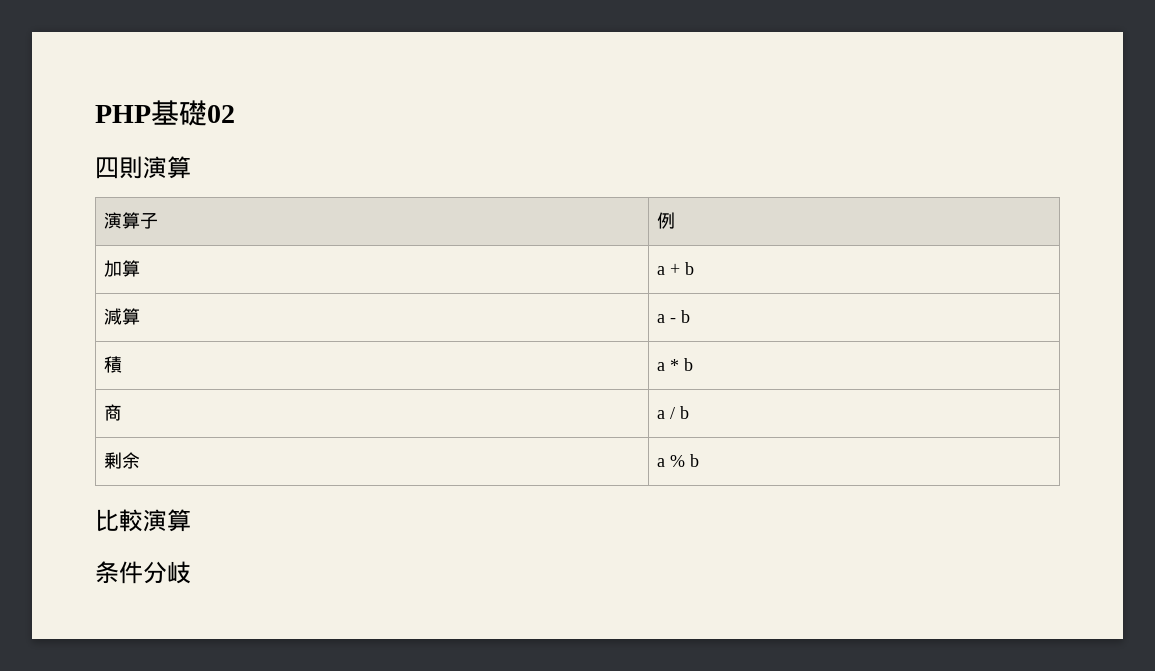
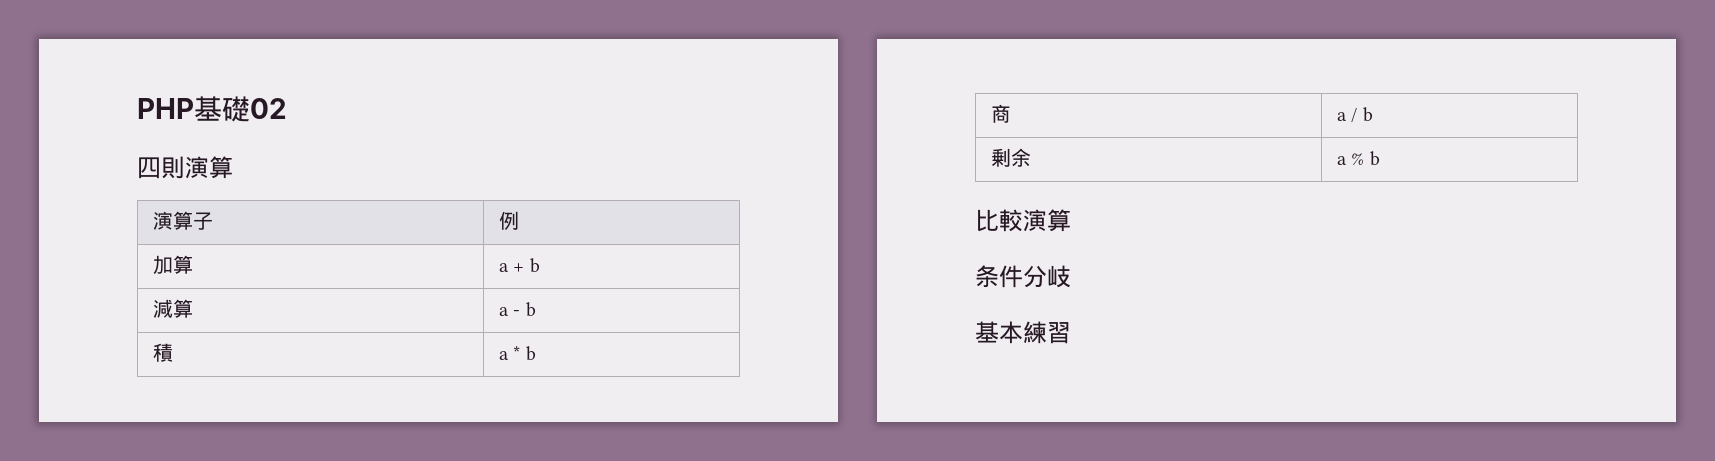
(191, 572) none -> [975,321,1071,344] // 基本練習

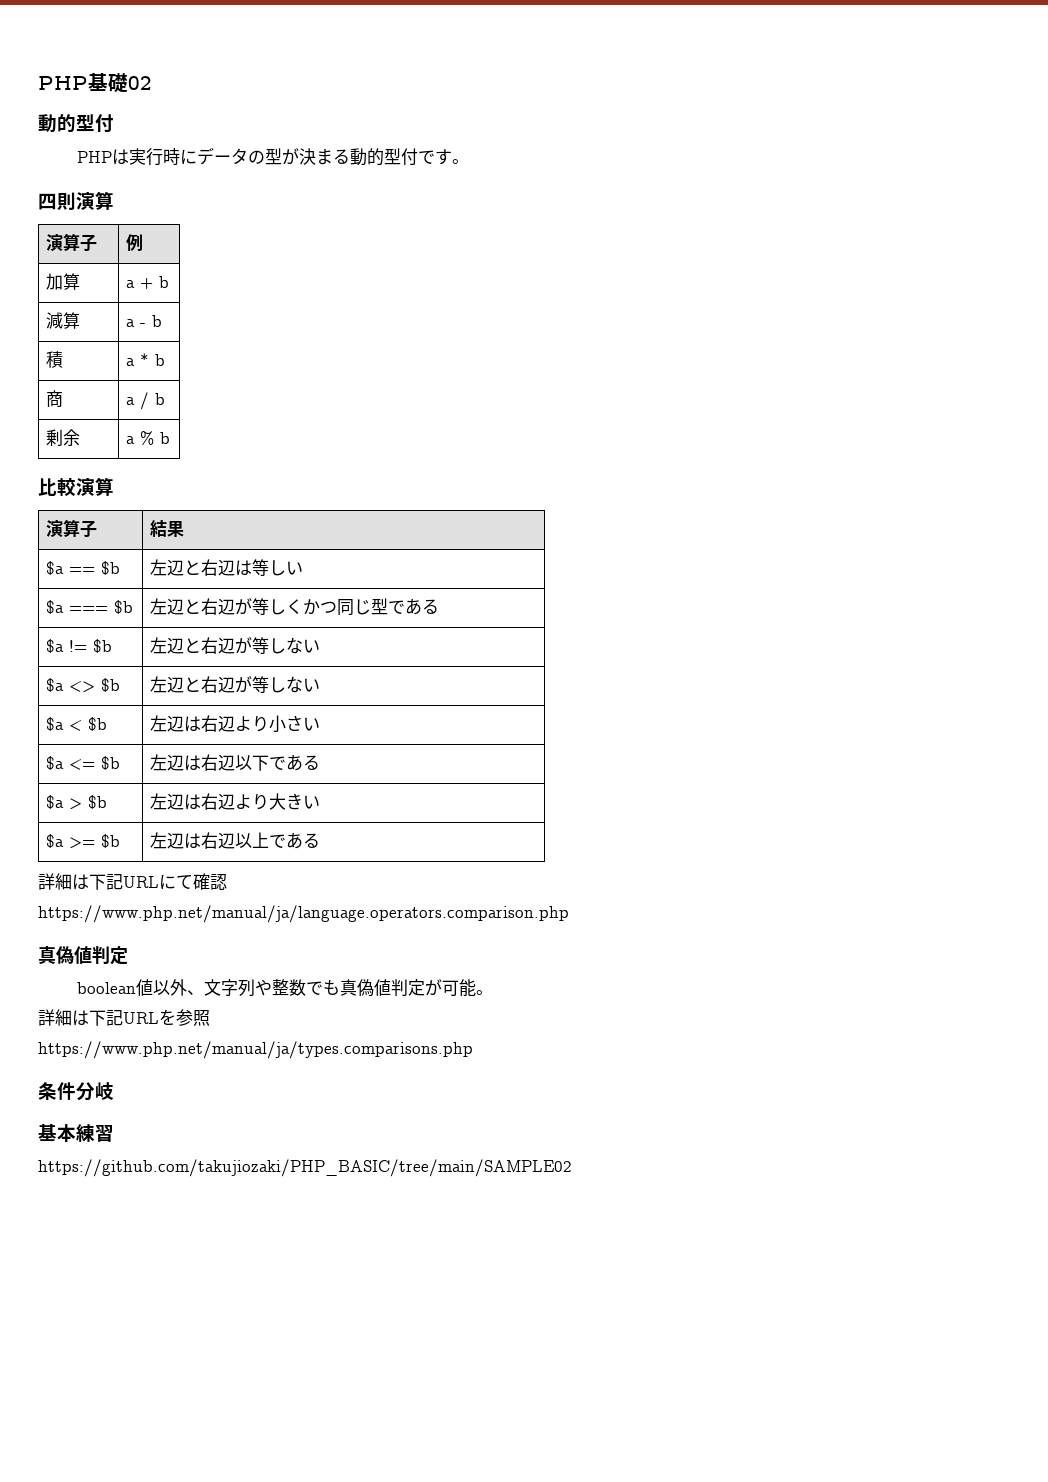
(287, 108) none -> [38,114,114,133] [76,147,469,166] // 動的型付 // PHPは実行時にデータの型が決まる動的型付です。
(1071, 220) none -> [46,519,98,538] [150,520,185,537] [46,561,121,575] [150,559,304,576] [46,600,134,614] [150,598,440,616] [46,639,113,653] [150,637,321,654] [46,678,121,693] [150,676,321,693] [46,717,108,731] [150,715,321,733] [46,756,121,770] [150,754,321,771] [46,795,108,810] [150,793,321,810] [46,834,121,849] [150,832,321,849] [38,873,227,890] [38,905,569,923] [38,946,128,965] [76,979,493,997] [38,1009,210,1026] [38,1041,473,1059] // 演算子 | 結果 // $a == $b | 左辺と右辺は等しい // $a === $b | 左辺と右辺が等しくかつ同じ型である // $a != $b | 左辺と右辺が等しない // $a <> $b | 左辺と右辺が等しない // $a < $b | 左辺は右辺より小さい // $a <= $b | 左辺は右辺以下である // $a > $b | 左辺は右辺より大きい // $a >= $b | 左辺は右辺以上である // 詳細は下記URLにて確認 // https://www.php.net/manual/ja/language.operators.comparison.php // 真偽値判定 // boolean値以外、文字列や整数でも真偽値判定が可能。 // 詳細は下記URLを参照 // https://www.php.net/manual/ja/types.comparisons.php
(1071, 333) none -> [38,1159,572,1177] // https://github.com/takujiozaki/PHP_BASIC/tree/main/SAMPLE02

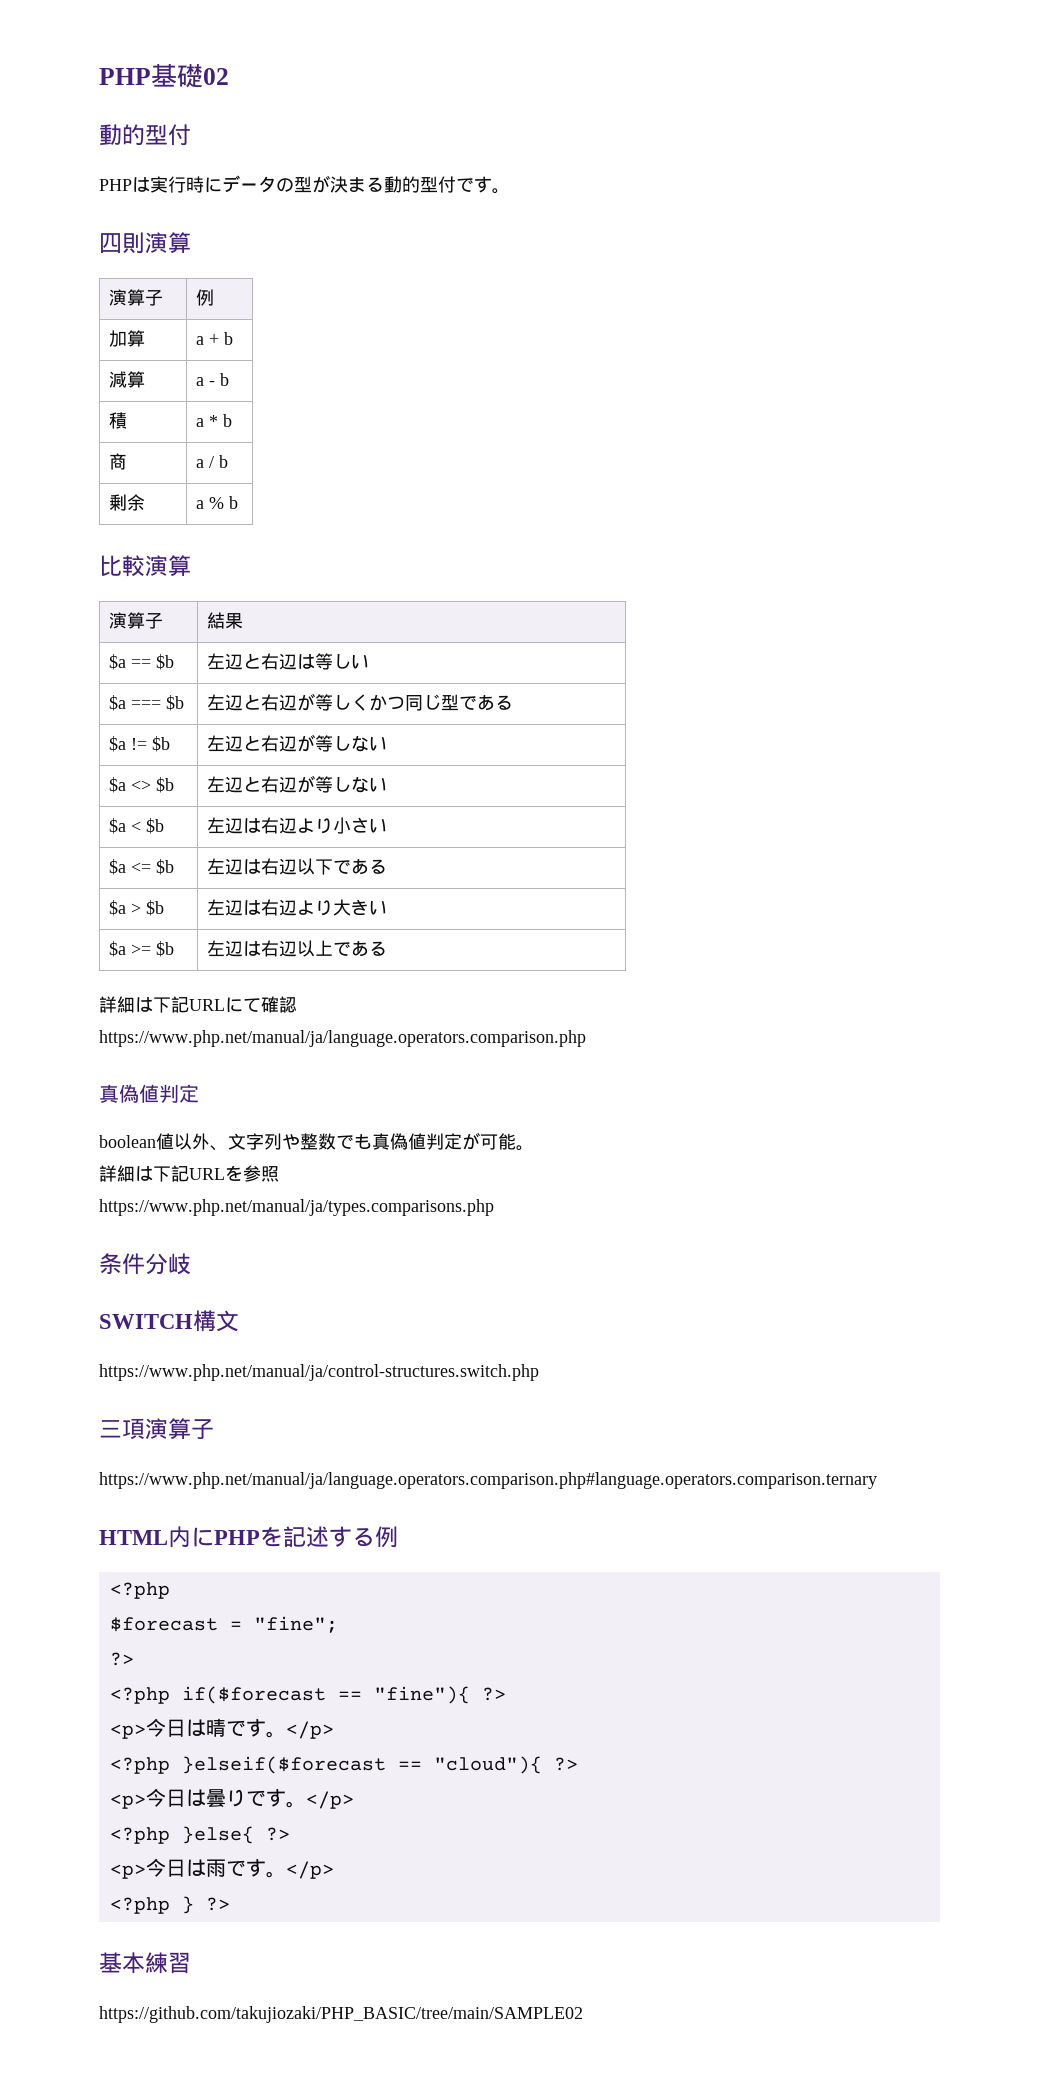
(114, 1091) none -> [99,1310,239,1332] [99,1364,539,1381] [99,1418,214,1440] [99,1472,877,1489] [99,1526,398,1548] [109,1582,170,1599] [109,1616,338,1633] [109,1652,134,1666] [109,1686,506,1704] [109,1718,334,1739] [109,1756,578,1774] [109,1788,354,1809] [109,1826,290,1844] [109,1858,334,1879] [109,1896,230,1914] // SWITCH構文 // https://www.php.net/manual/ja/control-structures.switch.php // 三項演算子 // https://www.php.net/manual/ja/language.operators.comparison.php#language.operators.comparison.ternary // HTML内にPHPを記述する例 // <?php // $forecast = "fine"; // ?> // <?php if($forecast == "fine"){ ?> // <p>今日は晴です。</p> // <?php }elseif($forecast == "cloud"){ ?> // <p>今日は曇りです。</p> // <?php }else{ ?> // <p>今日は雨です。</p> // <?php } ?>

